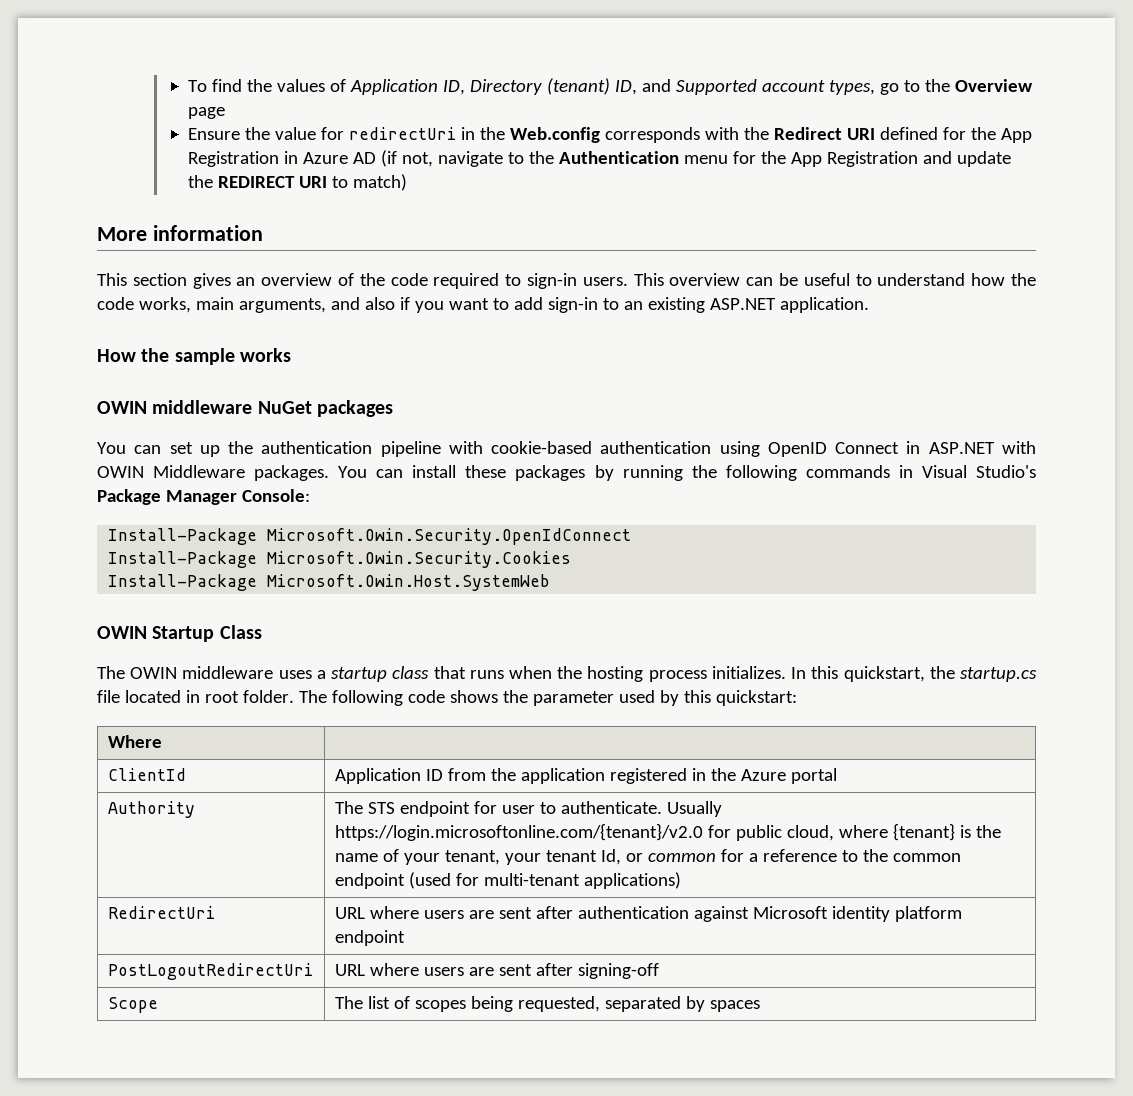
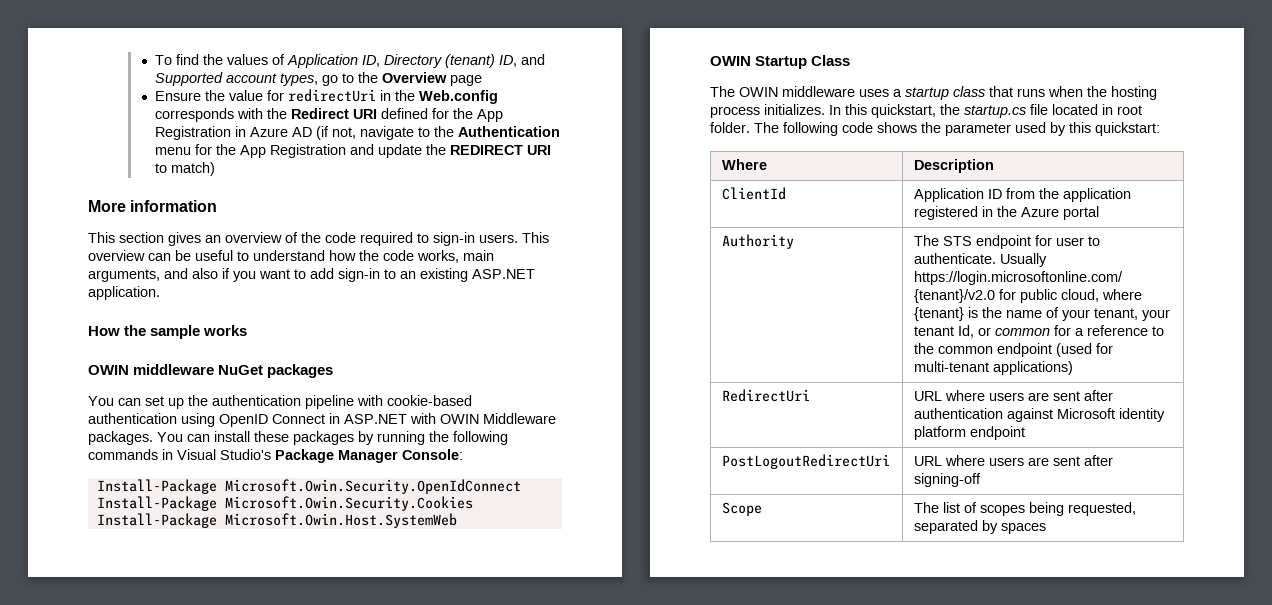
(162, 741) none -> [913,159,994,173] Description

